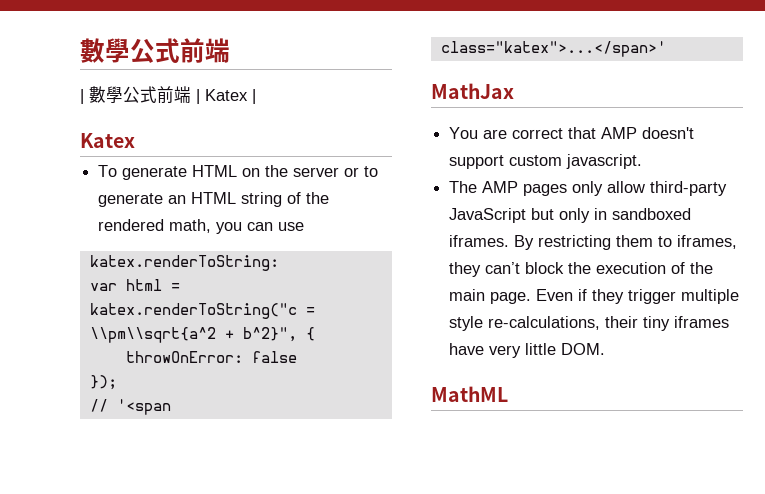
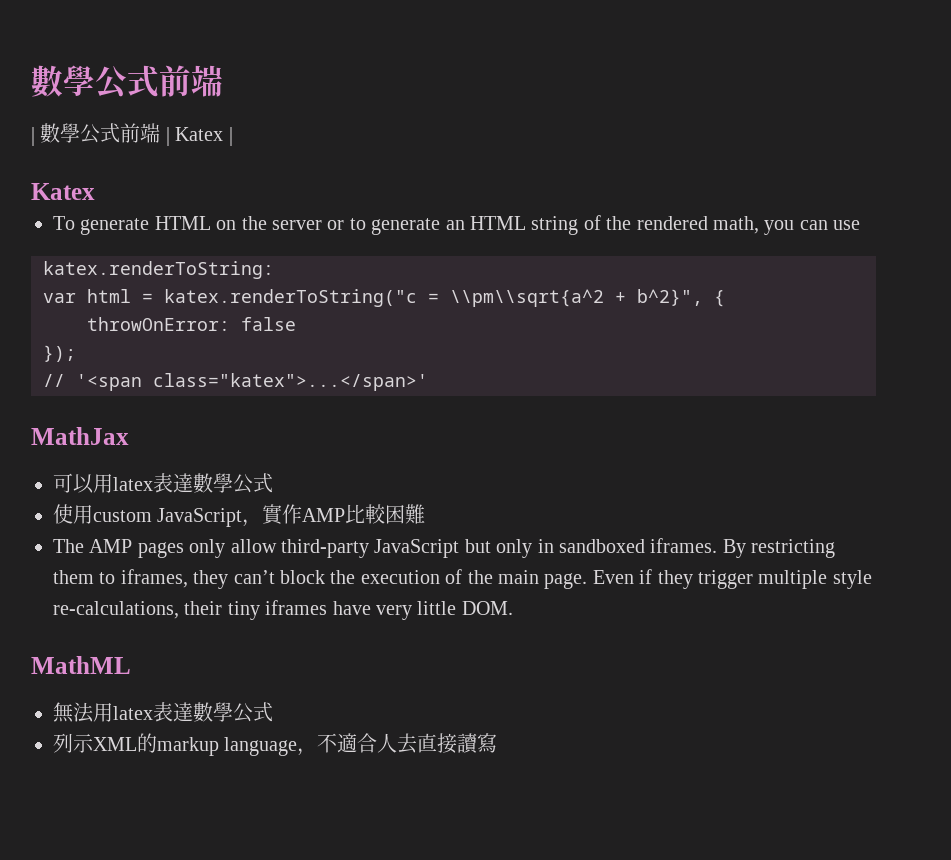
[449,127,695,139] [449,154,643,169] You are correct that AMP doesn't support custom javascript. -> [53,473,273,494] [53,504,426,527] 可以用latex表達數學公式 // 使用custom JavaScript，實作AMP比較困難
(508, 394) none -> [53,702,273,723] [53,733,498,756] // 無法用latex表達數學公式 // 列示XML的markup language，不適合人去直接讀寫

